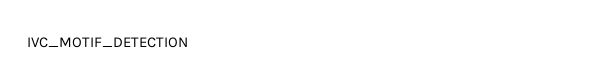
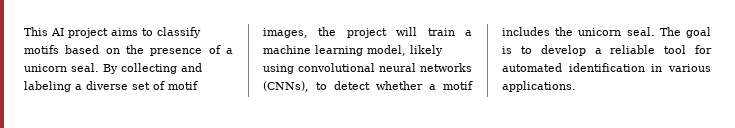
[27,37,188,48] IVC_MOTIF_DETECTION -> [24,27,201,38] [24,45,233,56] [24,63,202,74] [24,81,198,92] [263,27,472,38] [263,45,443,56] [263,63,472,74] [263,81,473,92] [502,27,711,38] [502,45,712,56] [502,63,711,72] [502,81,576,92] This AI project aims to classify motifs based on the presence of a unicorn seal. By collecting and labeling a diverse set of motif images, the project will train a machine learning model, likely using convolutional neural networks (CNNs), to detect whether a motif includes the unicorn seal. The goal is to develop a reliable tool for automated identification in various applications.

